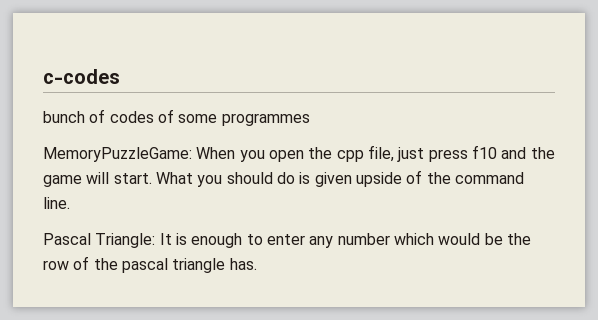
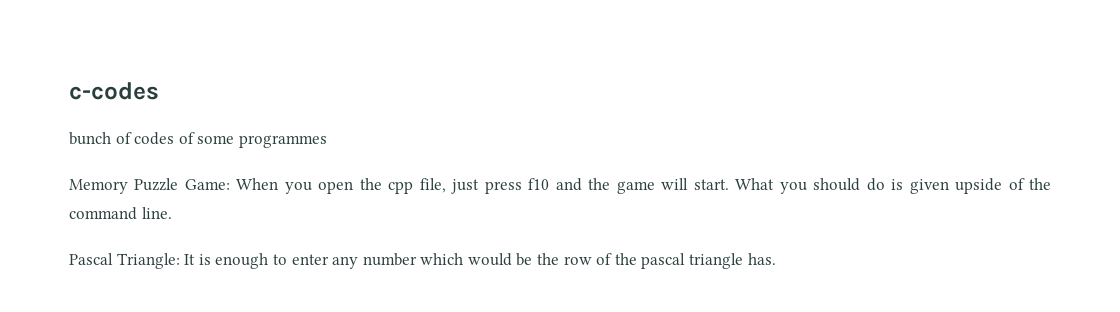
[43,147,192,162] MemoryPuzzleGame: -> [69,178,230,194] Memory Puzzle Game:

